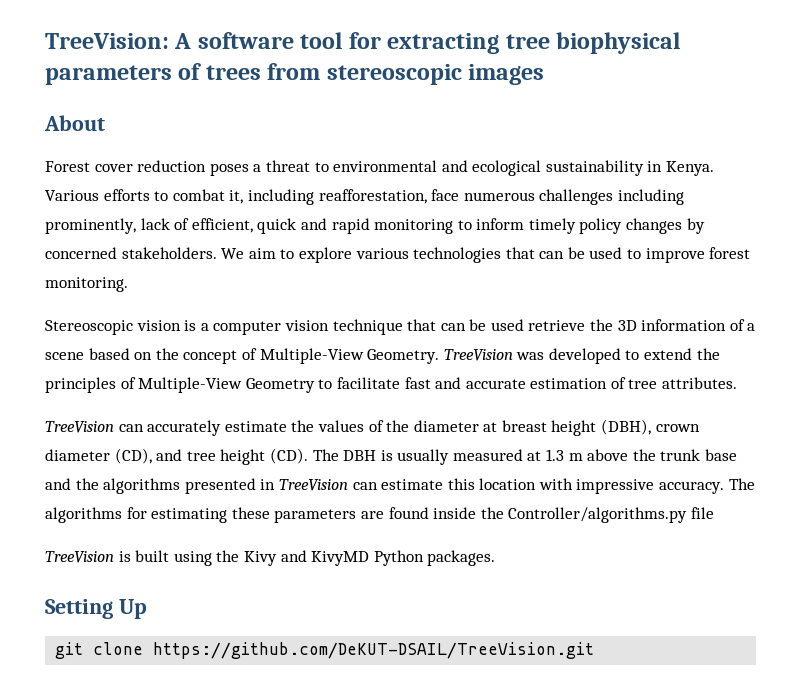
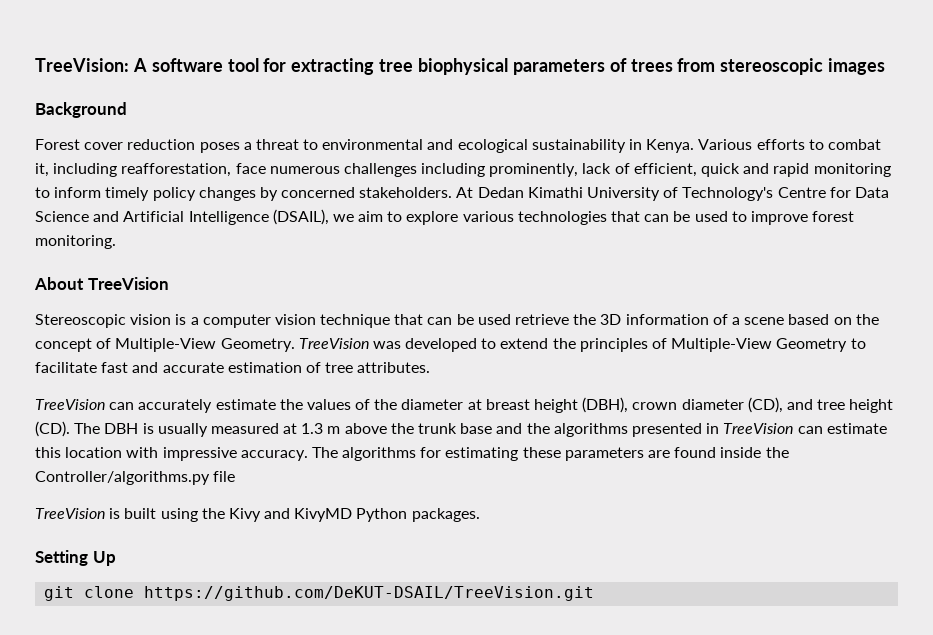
[44,115,105,131] About -> [35,102,127,118] Background
[221,248,245,259] We -> [456,187,889,201] [35,209,354,225] At Dedan Kimathi University of Technology's Centre for Data Science and Artificial Intelligence (DSAIL), we
(128, 284) none -> [34,277,169,290] // About TreeVision

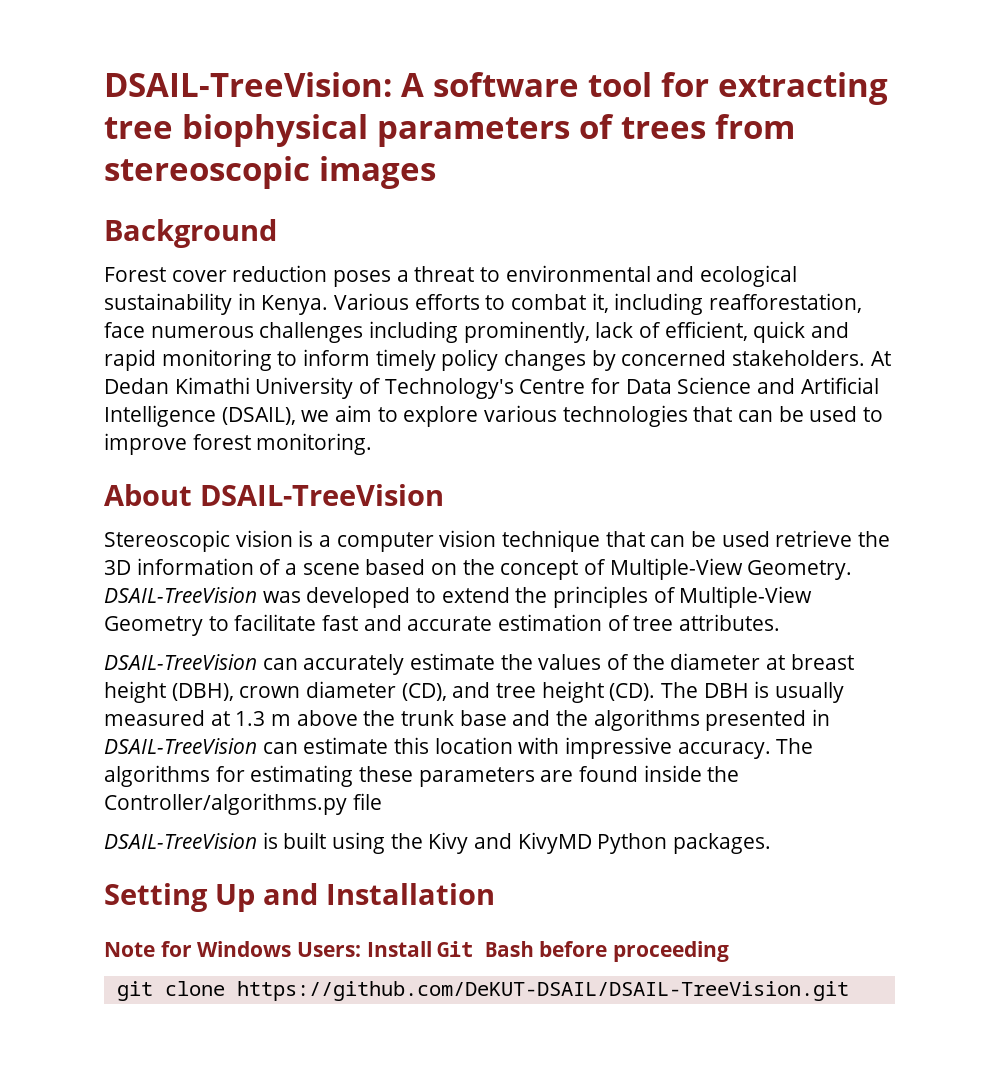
[35,58,129,72] TreeVision: -> [104,72,392,97] DSAIL-TreeVision:
[87,277,169,290] TreeVision -> [200,484,444,506] DSAIL-TreeVision
[298,338,369,349] TreeVision -> [104,587,257,603] DSAIL-TreeVision
[35,399,105,410] TreeVision -> [104,654,257,670] DSAIL-TreeVision
[723,423,794,434] TreeVision -> [104,738,257,754] DSAIL-TreeVision
[35,508,105,519] TreeVision -> [104,833,257,849] DSAIL-TreeVision
(116, 558) none -> [263,883,495,905] [104,941,729,962] and Installation // Note for Windows Users: Install Git Bash before proceeding
[144,586,595,601] https://github.com/DeKUT-DSAIL/TreeVision.git -> [236,981,849,1001] https://github.com/DeKUT-DSAIL/DSAIL-TreeVision.git

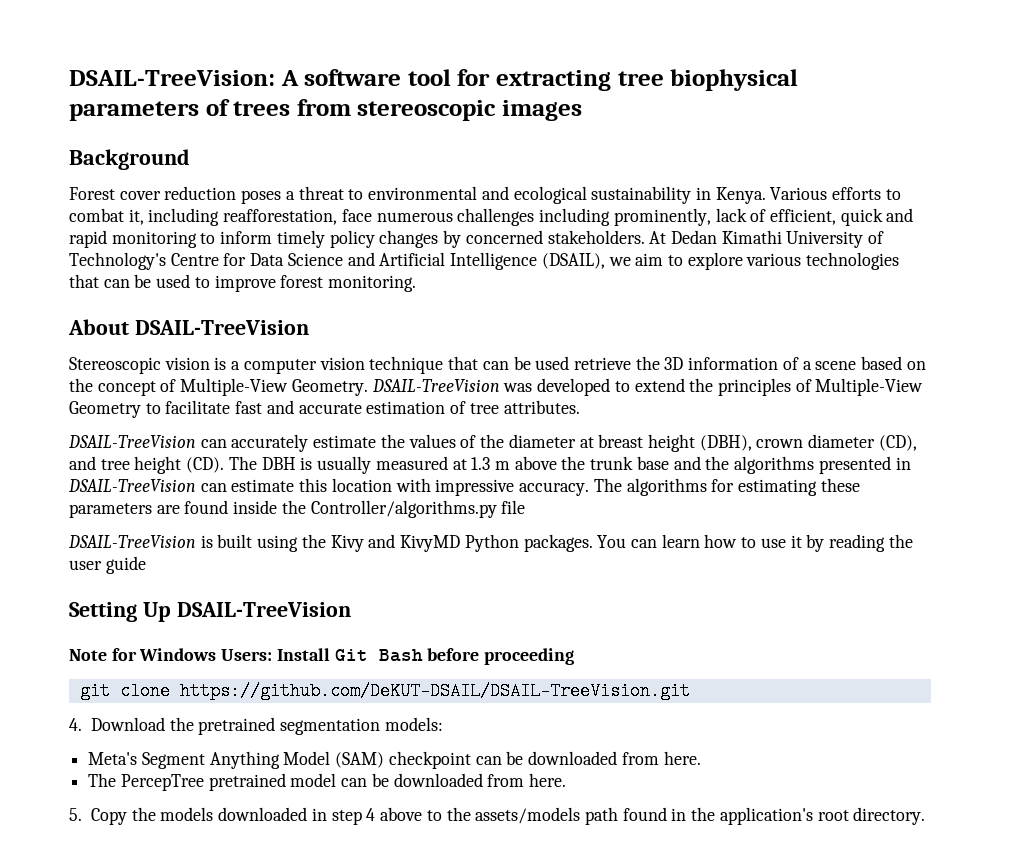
(771, 843) none -> [597,534,913,552] [69,556,146,574] You can learn how to use it by reading the user guide
[263,883,495,905] and Installation -> [176,602,351,617] DSAIL-TreeVision
(849, 991) none -> [69,717,443,735] [88,751,701,769] [88,773,567,791] [69,807,926,825] // 4. Download the pretrained segmentation models: // Meta's Segment Anything Model (SAM) checkpoint can be downloaded from here. // The PercepTree pretrained model can be downloaded from here. // 5. Copy the models downloaded in step 4 above to the assets/models path found in the application's root directory.

